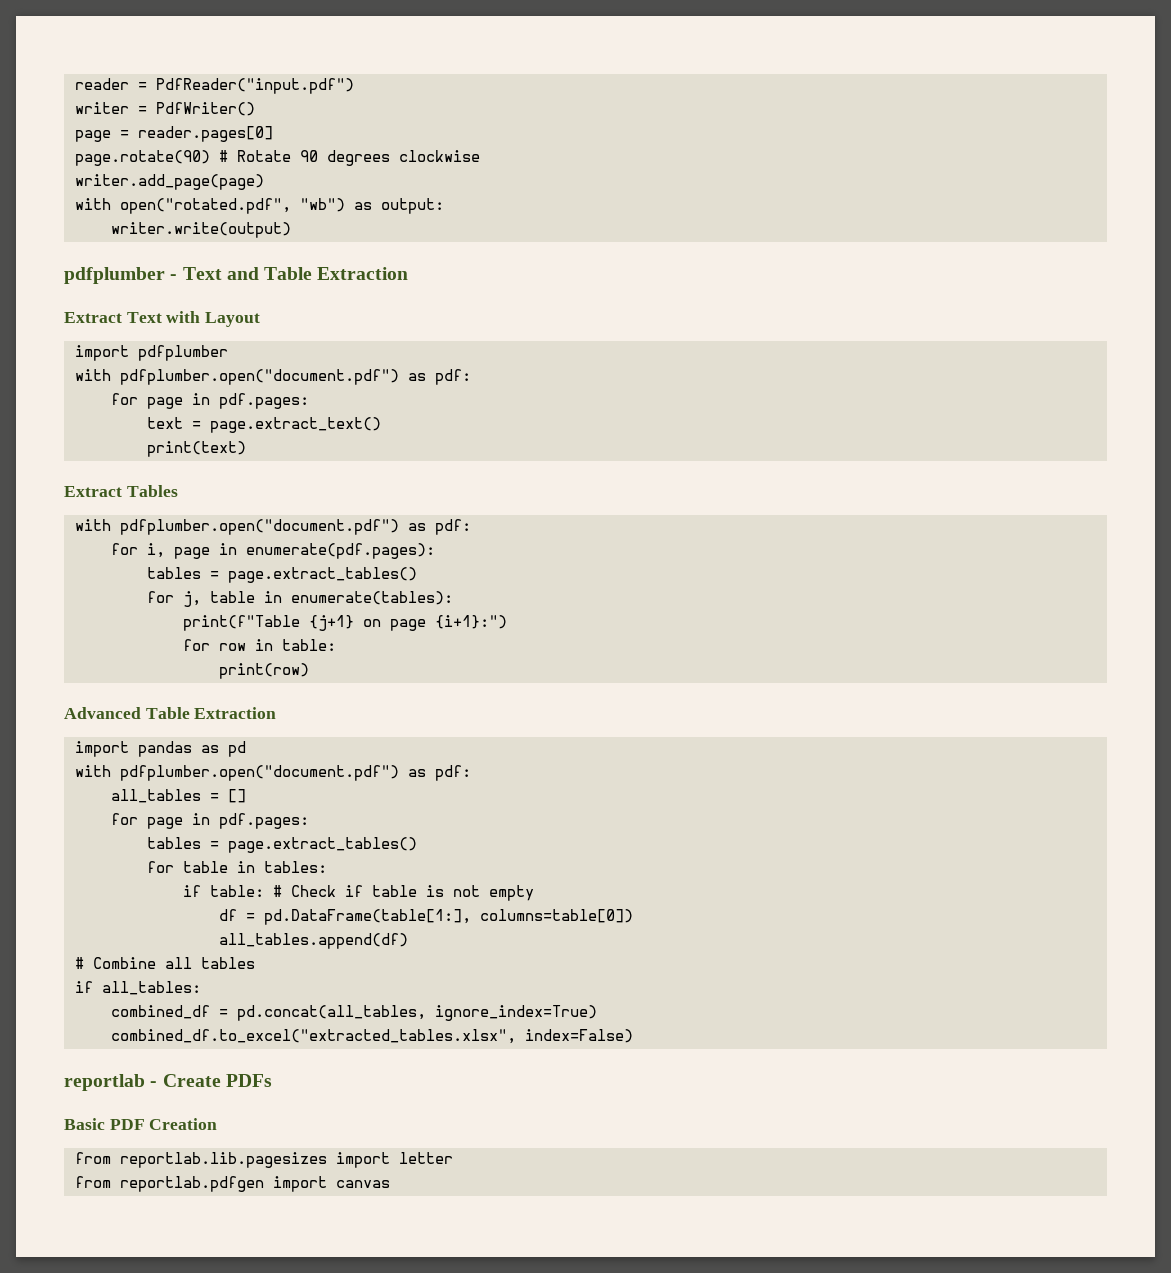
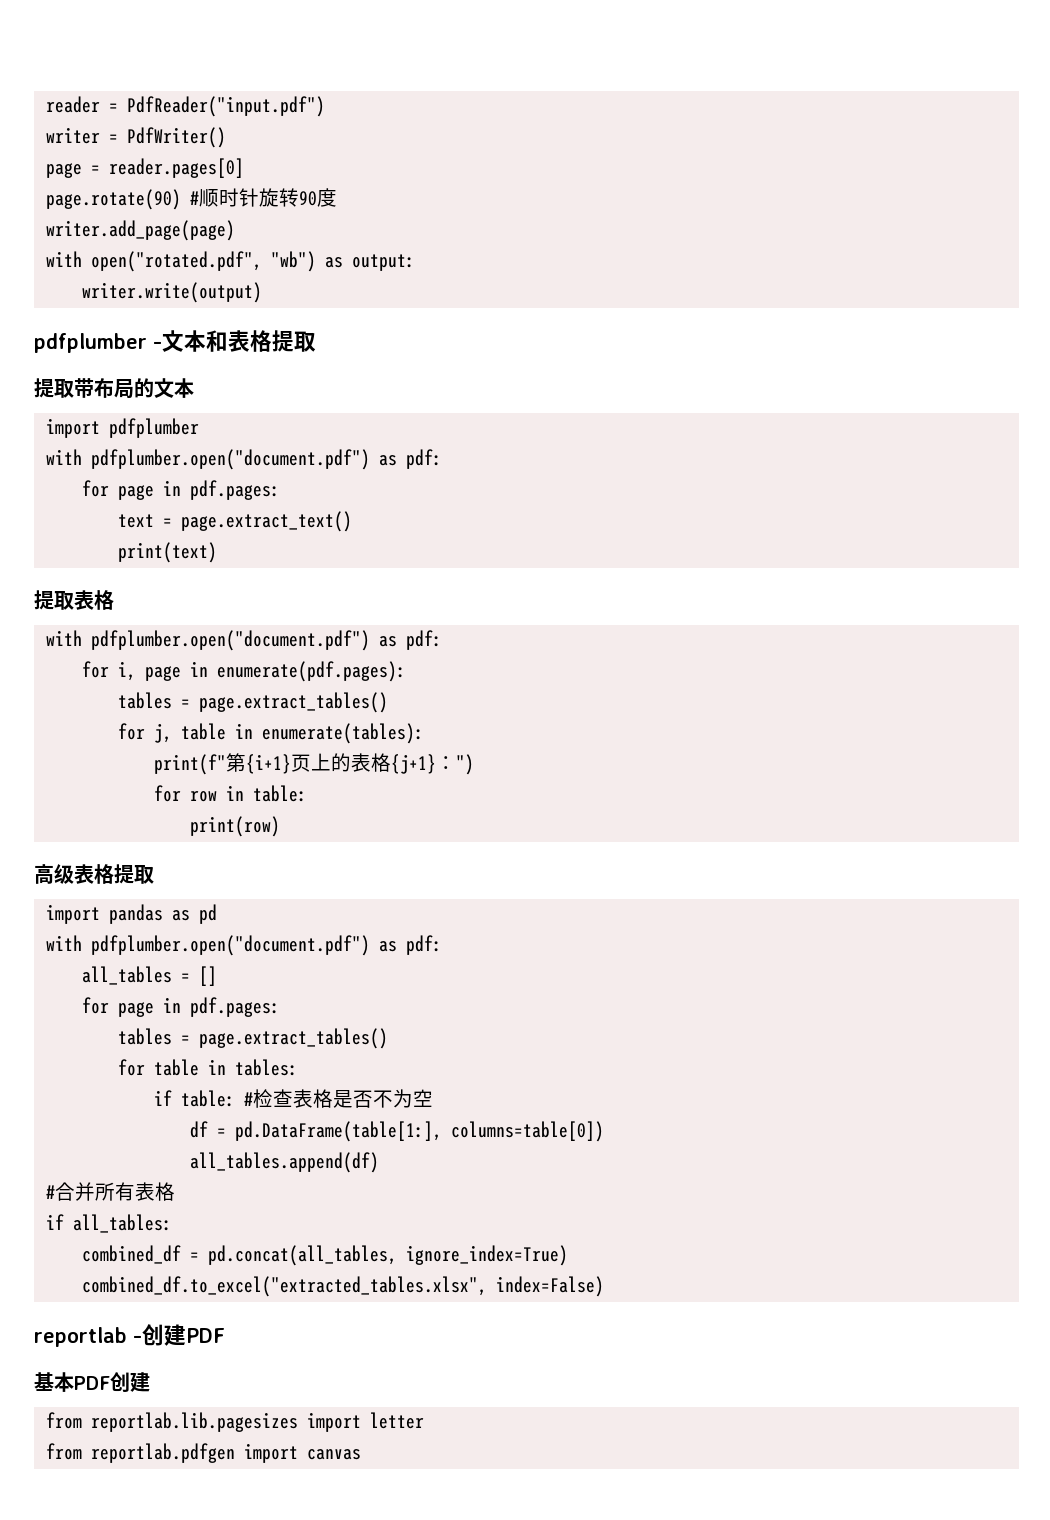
[236,150,480,166] Rotate 90 degrees clockwise -> [199,188,337,207] 顺时针旋转90度
[182,267,409,280] [64,311,261,327] Text and Table Extraction // Extract Text with Layout -> [162,330,316,352] [34,378,194,399] 文本和表格提取 // 提取带布局的文本
[64,485,178,497] Extract Tables -> [34,590,114,610] 提取表格
[182,615,507,631] print(f"Table {j+1} on page {i+1}:") -> [154,753,474,775] print(f"第{i+1}页上的表格{j+1}：")
[64,707,277,719] Advanced Table Extraction -> [34,864,154,884] 高级表格提取
[290,885,534,901] Check if table is not empty -> [253,1089,433,1108] 检查表格是否不为空
[92,957,255,969] Combine all tables -> [55,1182,175,1201] 合并所有表格
[162,1074,272,1087] [64,1118,218,1130] Create PDFs // Basic PDF Creation -> [142,1324,225,1346] [34,1372,150,1392] 创建PDF // 基本PDF创建

